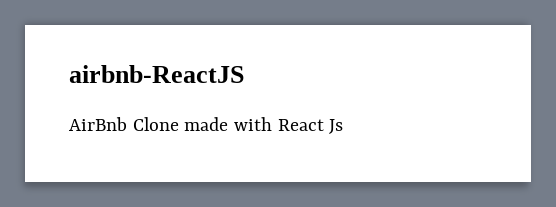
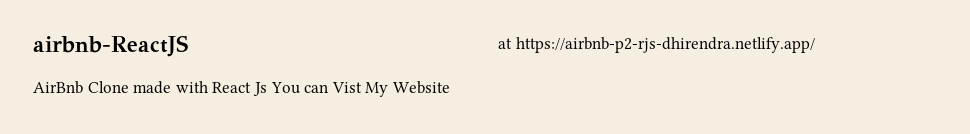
(344, 126) none -> [270,81,450,97] [498,37,815,53] You can Vist My Website at https://airbnb-p2-rjs-dhirendra.netlify.app/

